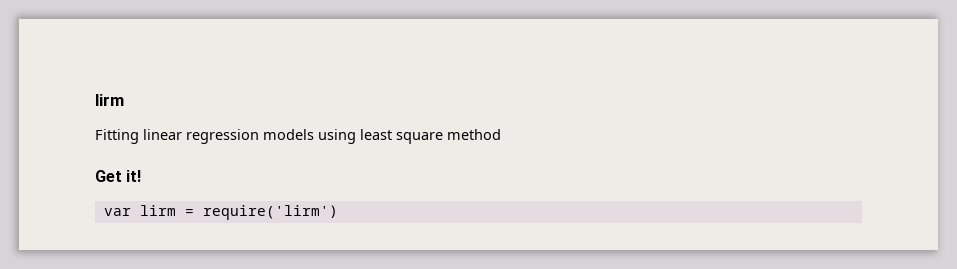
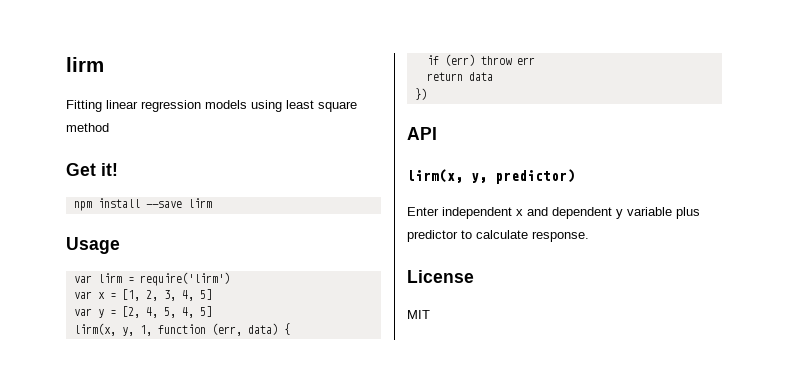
(142, 176) none -> [73,198,212,211] [66,237,120,254] // npm install --save lirm // Usage
(338, 212) none -> [73,289,212,301] [73,306,212,318] [73,323,290,336] [426,54,535,66] [426,72,493,81] [414,88,427,100] [407,127,437,140] [407,169,575,184] [407,207,700,219] [407,230,589,242] [407,270,474,283] [407,310,430,319] // var x = [1, 2, 3, 4, 5] // var y = [2, 4, 5, 4, 5] // lirm(x, y, 1, function (err, data) { // if (err) throw err // return data // }) // API // lirm(x, y, predictor) // Enter independent x and dependent y variable plus predictor to calculate response. // License // MIT

